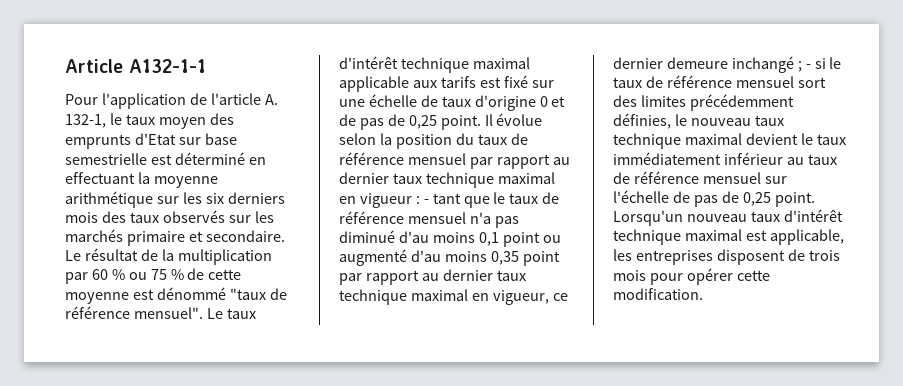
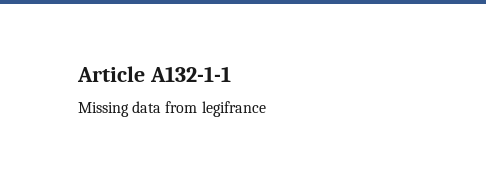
[65,93,278,109] [65,113,234,129] [65,133,237,149] [65,152,266,165] [65,172,218,188] [65,191,285,208] [65,210,274,223] [65,229,285,246] [65,248,272,265] [65,268,242,284] [65,287,287,304] [65,306,256,319] [339,56,530,73] [339,75,554,92] [339,94,566,111] [339,113,543,130] [339,133,528,149] [339,152,570,169] [339,172,555,188] [339,192,560,208] [339,211,519,228] [339,230,561,247] [339,249,560,266] [339,269,526,285] [339,289,568,305] [613,56,842,73] [613,75,826,88] [613,94,794,111] [613,113,784,129] [613,133,846,149] [613,152,837,165] [613,171,787,184] [613,190,815,207] [613,209,843,226] [613,229,844,245] [613,249,840,265] [613,268,770,285] [613,288,703,300] Pour l'application de l'article A. 132-1, le taux moyen des emprunts d'Etat sur base semestrielle est déterminé en effectuant la moyenne arithmétique sur les six derniers mois des taux observés sur les marchés primaire et secondaire. Le résultat de la multiplication par 60 % ou 75 % de cette moyenne est dénommé "taux de référence mensuel". Le taux d'intérêt technique maximal applicable aux tarifs est fixé sur une échelle de taux d'origine 0 et de pas de 0,25 point. Il évolue selon la position du taux de référence mensuel par rapport au dernier taux technique maximal en vigueur : - tant que le taux de référence mensuel n'a pas diminué d'au moins 0,1 point ou augmenté d'au moins 0,35 point par rapport au dernier taux technique maximal en vigueur, ce dernier demeure inchangé ; - si le taux de référence mensuel sort des limites précédemment définies, le nouveau taux technique maximal devient le taux immédiatement inférieur au taux de référence mensuel sur l'échelle de pas de 0,25 point. Lorsqu'un nouveau taux d'intérêt technique maximal est applicable, les entreprises disposent de trois mois pour opérer cette modification. -> [78,101,266,117] Missing data from legifrance

